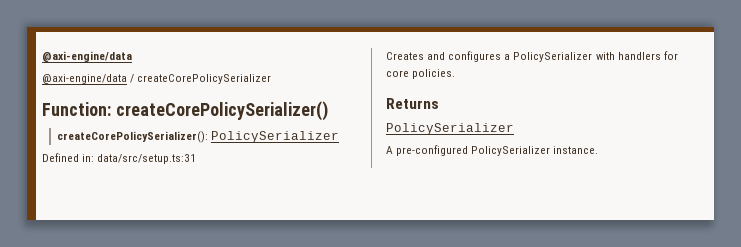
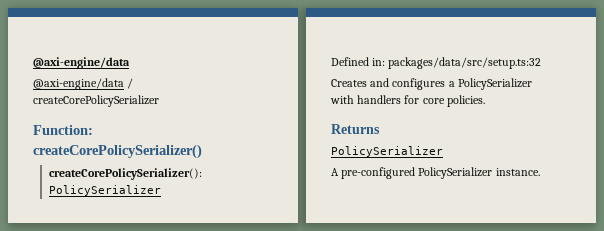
[97,154,197,164] data/src/setup.ts:31 -> [388,57,542,69] packages/data/src/setup.ts:32

